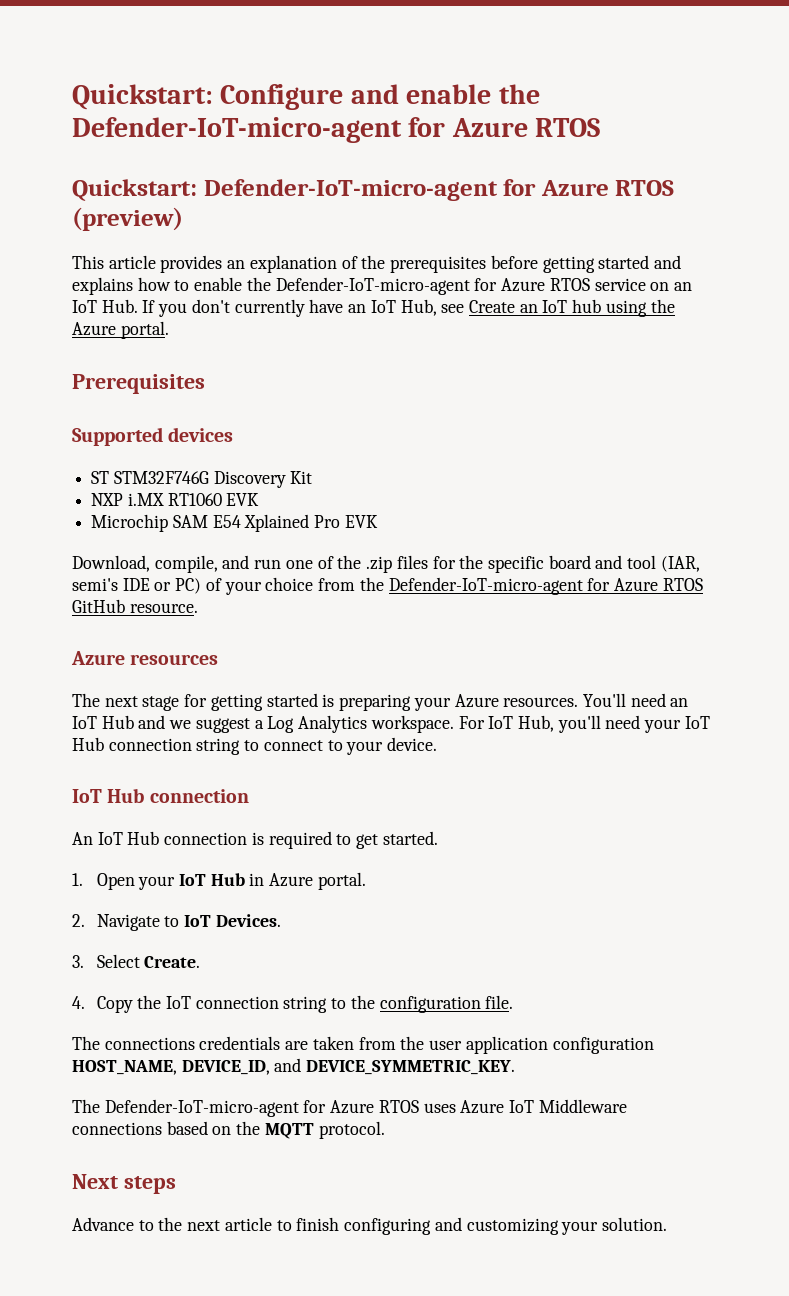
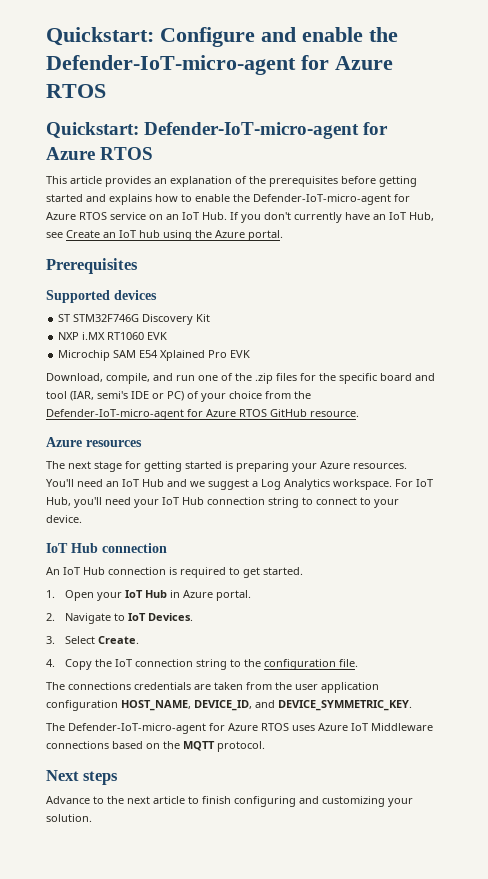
[72,207,183,231] (preview) -> (154, 153) none

